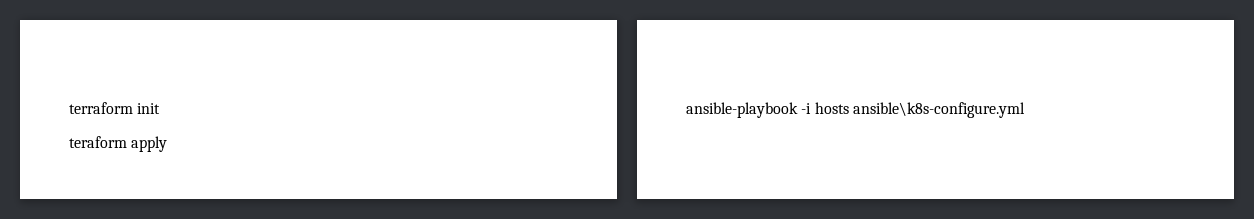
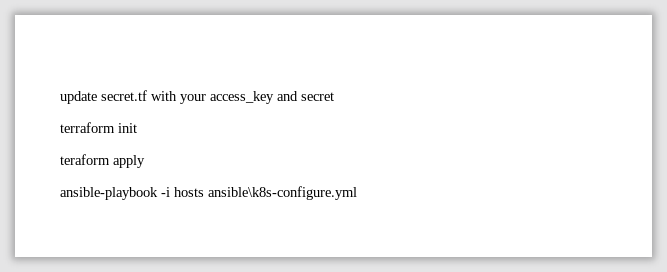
(69, 108) none -> [60,90,334,104] update secret.tf with your access_key and secret //

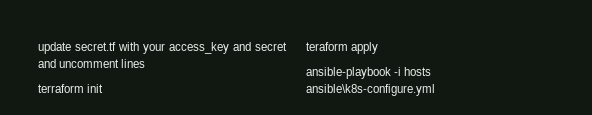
(334, 96) none -> [38,59,146,68] and uncomment lines

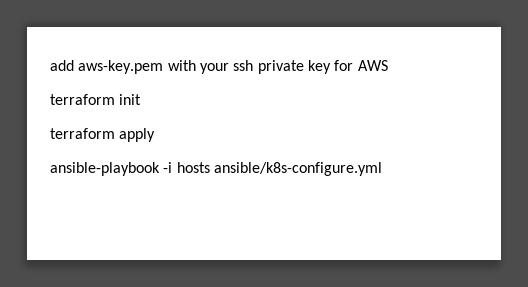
[38,42,287,54] [38,59,146,68] update secret.tf with your access_key and secret and uncomment lines -> [50,60,388,74] add aws-key.pem with your ssh private key for AWS
[306,42,348,51] teraform -> [50,128,115,139] terraform
[306,84,435,96] ansible\k8s-configure.yml -> [213,162,382,176] ansible/k8s-configure.yml

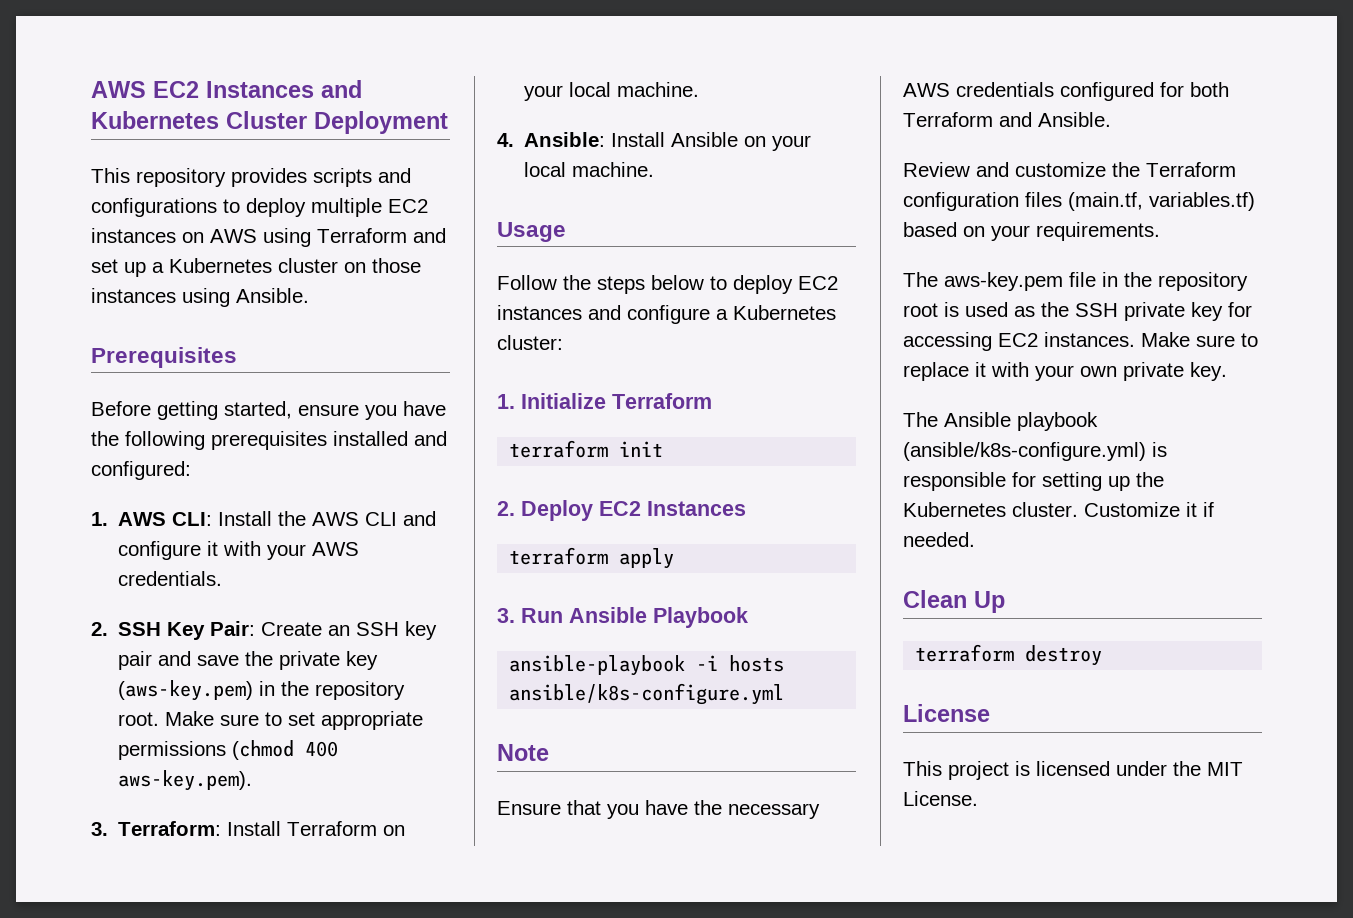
[50,60,388,74] [50,94,142,105] [50,128,156,142] [50,162,382,176] add aws-key.pem with your ssh private key for AWS // terraform init // terraform apply // ansible-playbook -i hosts ansible/k8s-configure.yml -> [91,80,362,98] [91,111,448,134] [91,168,411,187] [91,198,428,217] [91,228,446,247] [91,258,421,277] [91,288,309,307] [91,347,237,368] [91,401,446,420] [91,431,447,450] [91,461,191,480] [91,511,437,526] [118,541,360,560] [118,571,223,586] [91,621,438,640] [118,651,379,670] [118,680,406,701] [118,711,424,730] [118,740,339,760] [118,770,253,791] [91,821,406,836] [524,82,700,101] [497,132,812,151] [524,162,655,177] [497,222,566,242] [497,275,838,294] [497,305,836,324] [497,335,563,350] [497,393,712,409] [509,440,664,458] [497,500,746,521] [509,547,675,569] [497,607,748,628] [509,655,785,676] [509,683,785,705] [497,744,549,761] [497,800,820,819] [903,82,1229,101] [903,112,1111,127] [903,162,1236,177] [903,192,1255,211] [903,222,1160,241] [903,272,1248,291] [903,302,1252,321] [903,332,1258,351] [903,362,1227,381] [903,412,1098,431] [903,442,1167,461] [903,472,1164,491] [903,502,1214,517] [903,532,975,547] [903,590,1005,613] [915,644,1103,666] [903,704,990,722] [903,761,1243,780] [903,791,978,806] AWS EC2 Instances and Kubernetes Cluster Deployment // This repository provides scripts and configurations to deploy multiple EC2 instances on AWS using Terraform and set up a Kubernetes cluster on those instances using Ansible. // Prerequisites // Before getting started, ensure you have the following prerequisites installed and configured: // 1. AWS CLI: Install the AWS CLI and configure it with your AWS credentials. // 2. SSH Key Pair: Create an SSH key pair and save the private key (aws-key.pem) in the repository root. Make sure to set appropriate permissions (chmod 400 aws-key.pem). // 3. Terraform: Install Terraform on your local machine. // 4. Ansible: Install Ansible on your local machine. // Usage // Follow the steps below to deploy EC2 instances and configure a Kubernetes cluster: // 1. Initialize Terraform // terraform init // 2. Deploy EC2 Instances // terraform apply // 3. Run Ansible Playbook // ansible-playbook -i hosts ansible/k8s-configure.yml // Note // Ensure that you have the necessary AWS credentials configured for both Terraform and Ansible. // Review and customize the Terraform configuration files (main.tf, variables.tf) based on your requirements. // The aws-key.pem file in the repository root is used as the SSH private key for accessing EC2 instances. Make sure to replace it with your own private key. // The Ansible playbook (ansible/k8s-configure.yml) is responsible for setting up the Kubernetes cluster. Customize it if needed. // Clean Up // terraform destroy // License // This project is licensed under the MIT License.

